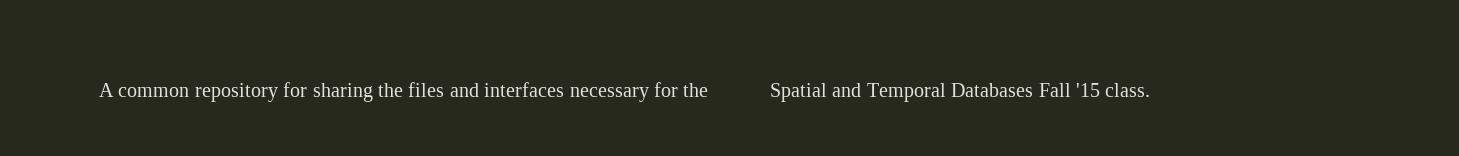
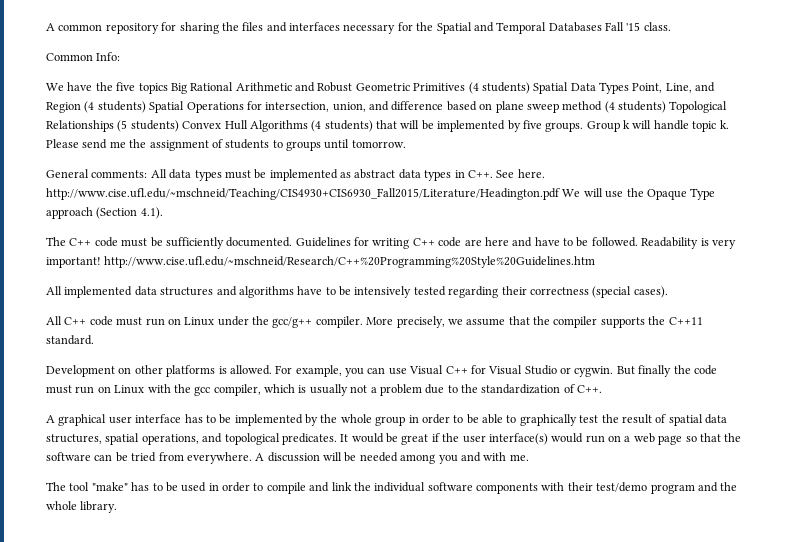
(1151, 90) none -> [46,52,121,61] [46,82,716,94] [46,101,728,113] [46,120,729,132] [46,139,406,151] [46,169,545,181] [46,188,716,200] [46,207,163,219] [46,237,736,249] [46,256,596,268] [46,286,668,298] [46,316,703,328] [46,335,94,345] [46,365,717,377] [46,384,603,396] [46,414,727,426] [46,433,742,445] [46,452,529,464] [46,482,738,494] [46,501,118,513] // Common Info: // We have the five topics Big Rational Arithmetic and Robust Geometric Primitives (4 students) Spatial Data Types Point, Line, and Region (4 students) Spatial Operations for intersection, union, and difference based on plane sweep method (4 students) Topological Relationships (5 students) Convex Hull Algorithms (4 students) that will be implemented by five groups. Group k will handle topic k. Please send me the assignment of students to groups until tomorrow. // General comments: All data types must be implemented as abstract data types in C++. See here. http://www.cise.ufl.edu/~mschneid/Teaching/CIS4930+CIS6930_Fall2015/Literature/Headington.pdf We will use the Opaque Type approach (Section 4.1). // The C++ code must be sufficiently documented. Guidelines for writing C++ code are here and have to be followed. Readability is very important! http://www.cise.ufl.edu/~mschneid/Research/C++%20Programming%20Style%20Guidelines.htm // All implemented data structures and algorithms have to be intensively tested regarding their correctness (special cases). // All C++ code must run on Linux under the gcc/g++ compiler. More precisely, we assume that the compiler supports the C++11 standard. // Development on other platforms is allowed. For example, you can use Visual C++ for Visual Studio or cygwin. But finally the code must run on Linux with the gcc compiler, which is usually not a problem due to the standardization of C++. // A graphical user interface has to be implemented by the whole group in order to be able to graphically test the result of spatial data structures, spatial operations, and topological predicates. It would be great if the user interface(s) would run on a web page so that the software can be tried from everywhere. A discussion will be needed among you and with me. // The tool "make" has to be used in order to compile and link the individual software components with their test/demo program and the whole library.

